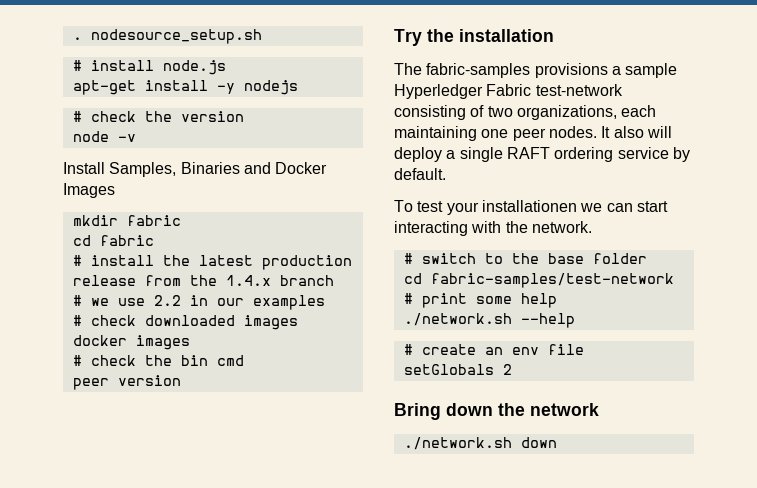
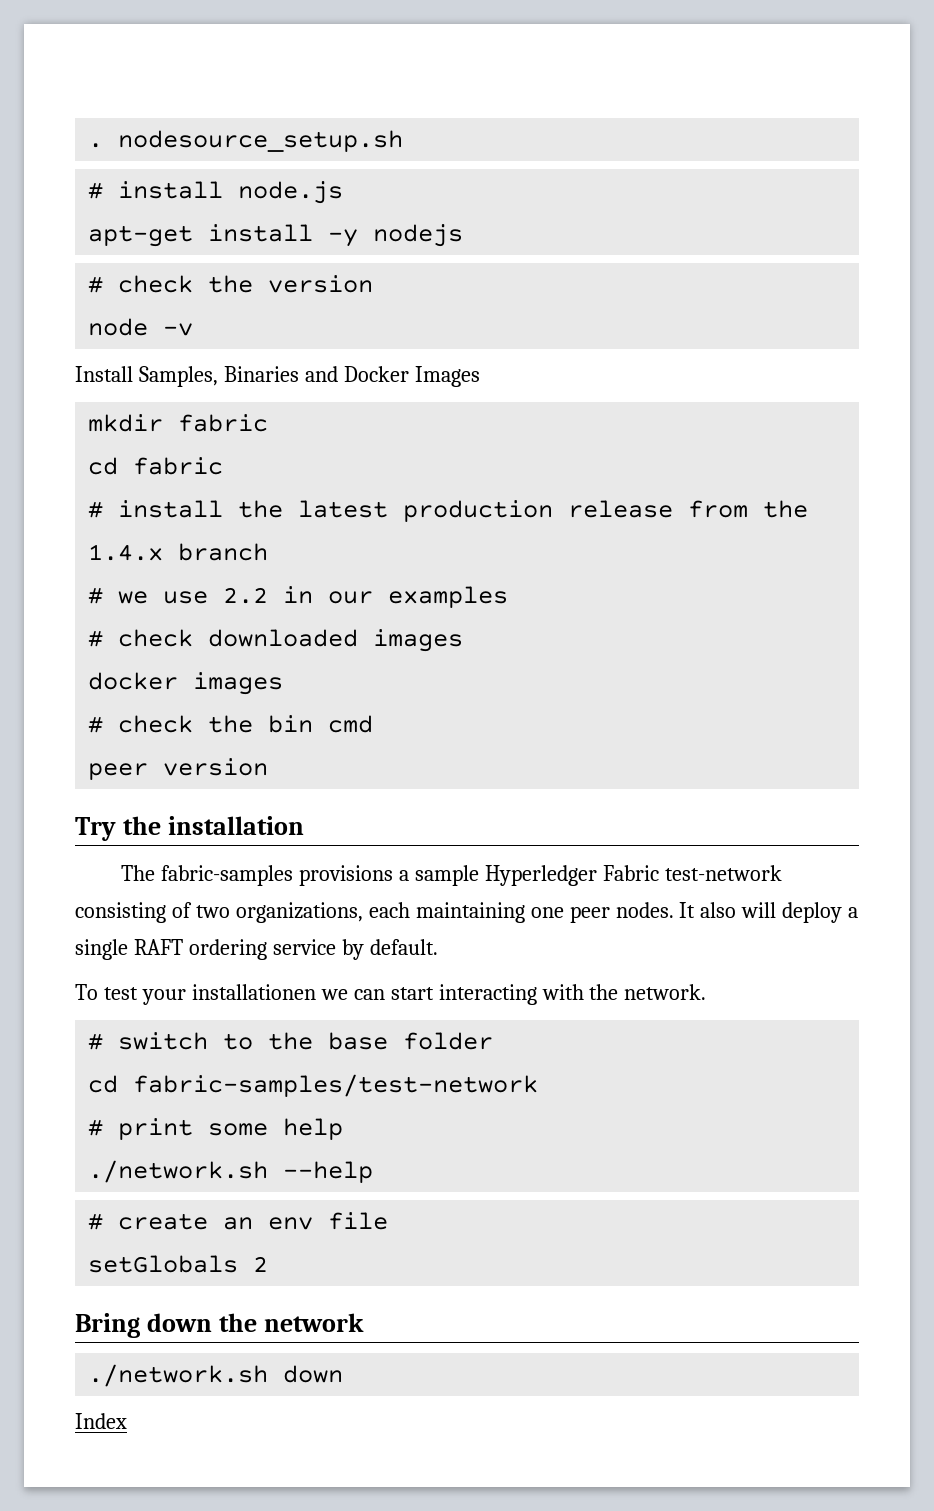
(557, 442) none -> [75,1413,127,1429] // Index

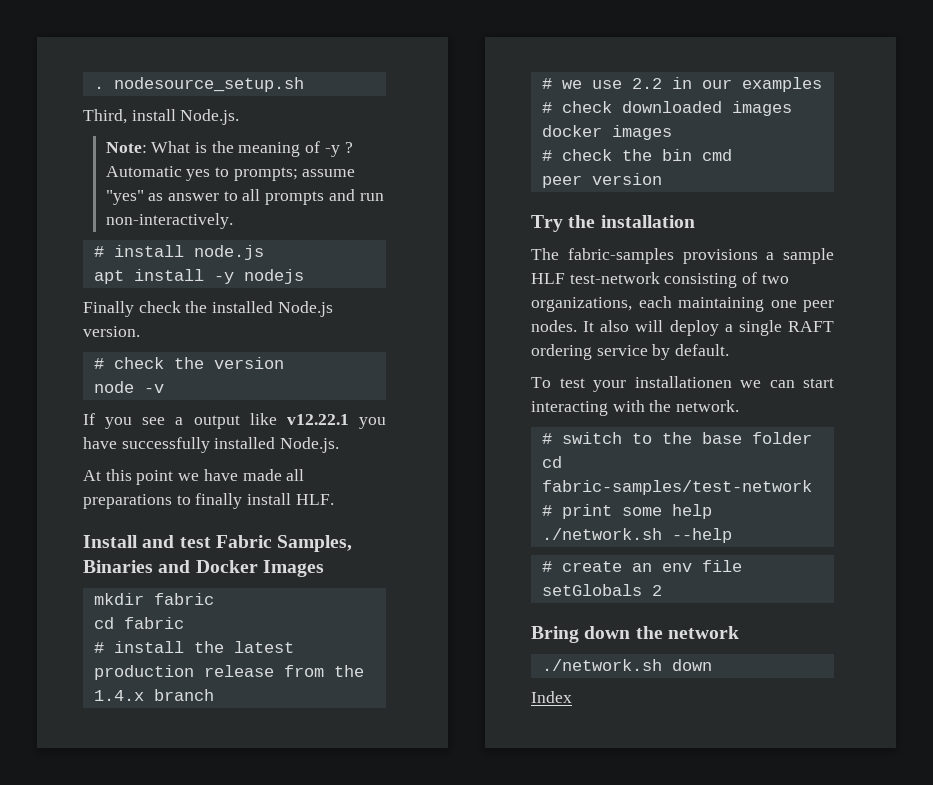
(404, 141) none -> [83,109,240,125] [105,141,353,157] [105,166,356,181] [105,189,384,205] [105,213,233,229] // Third, install Node.js. // Note: What is the meaning of -y ? Automatic yes to prompts; assume "yes" as answer to all prompts and run non-interactively.
[88,225,194,247] apt-get -> [93,270,124,284] apt
(464, 235) none -> [83,301,333,317] [83,326,140,337] // Finally check the installed Node.js version.
[75,366,133,382] Install -> [83,413,387,429] [83,437,340,453] [83,469,305,485] [83,493,334,509] [83,535,272,548] If you see a output like v12.22.1 you have successfully installed Node.js. // At this point we have made all preparations to finally install HLF. // Install and test Fabric
[485,865,660,886] Hyperledger Fabric -> [531,273,565,284] HLF

